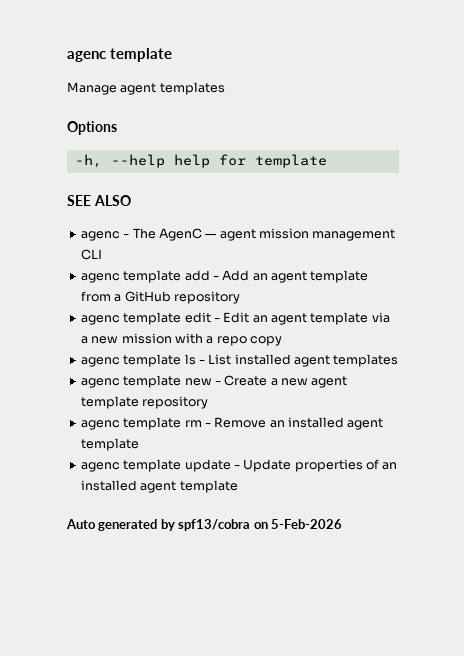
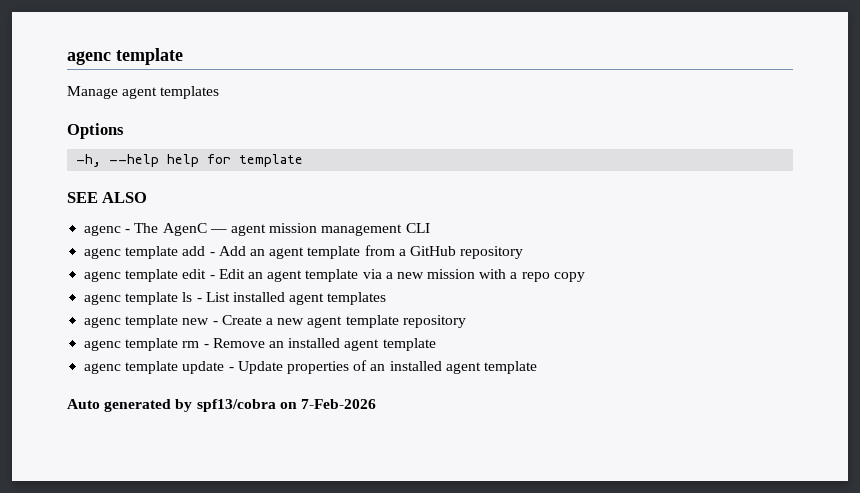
[270,519,342,529] 5-Feb-2026 -> [300,399,376,409] 7-Feb-2026

